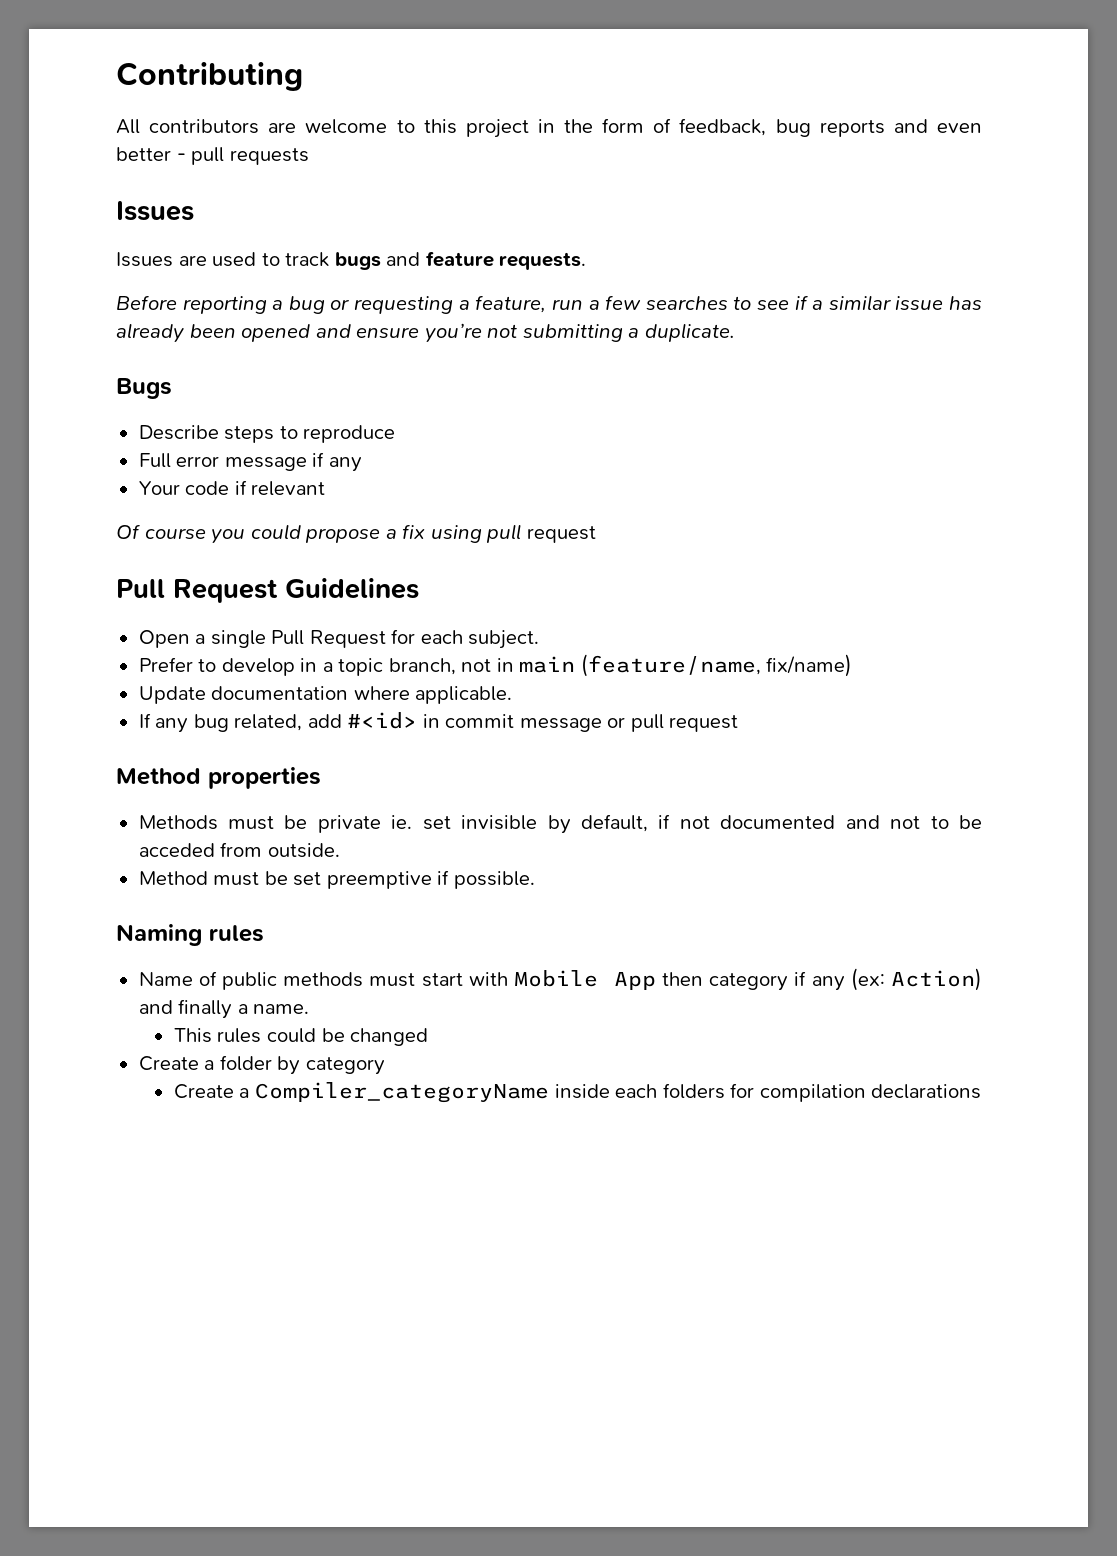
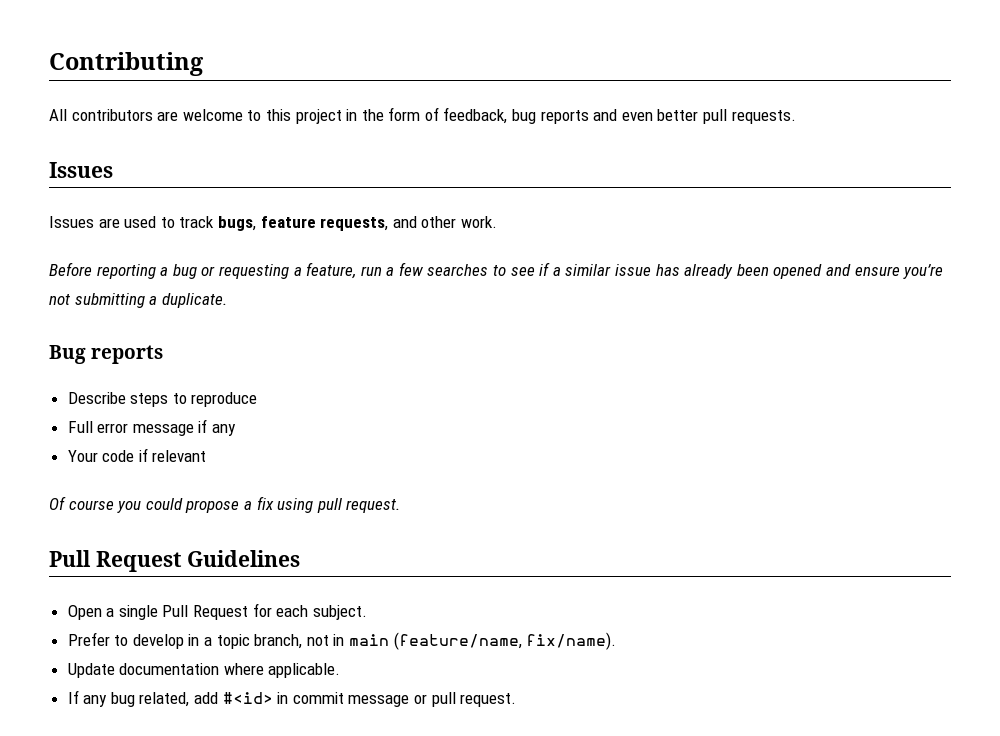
[176,147,309,165] - pull requests -> [703,109,796,124] pull requests.
[334,251,587,270] bugs and feature requests. -> [217,216,497,231] bugs, feature requests, and other work.
[116,378,172,399] Bugs -> [49,345,164,364] Bug reports
[526,526,596,543] request -> [346,499,401,513] request.
[766,654,853,677] fix/name) -> [526,632,617,650] fix/name).
[669,715,739,732] [116,767,321,789] [138,814,982,834] [138,842,340,858] [138,870,535,889] [116,924,264,946] [138,968,983,991] [138,999,310,1019] [173,1028,429,1046] [138,1055,385,1075] [173,1082,982,1103] request // Method properties // Methods must be private ie. set invisible by default, if not documented and not to be acceded from outside. // Method must be set preemptive if possible. // Naming rules // Name of public methods must start with Mobile App then category if any (ex: Action) and finally a name. // This rules could be changed // Create a folder by category // Create a Compiler_categoryName inside each folders for compilation declarations -> [460,693,517,707] request.

